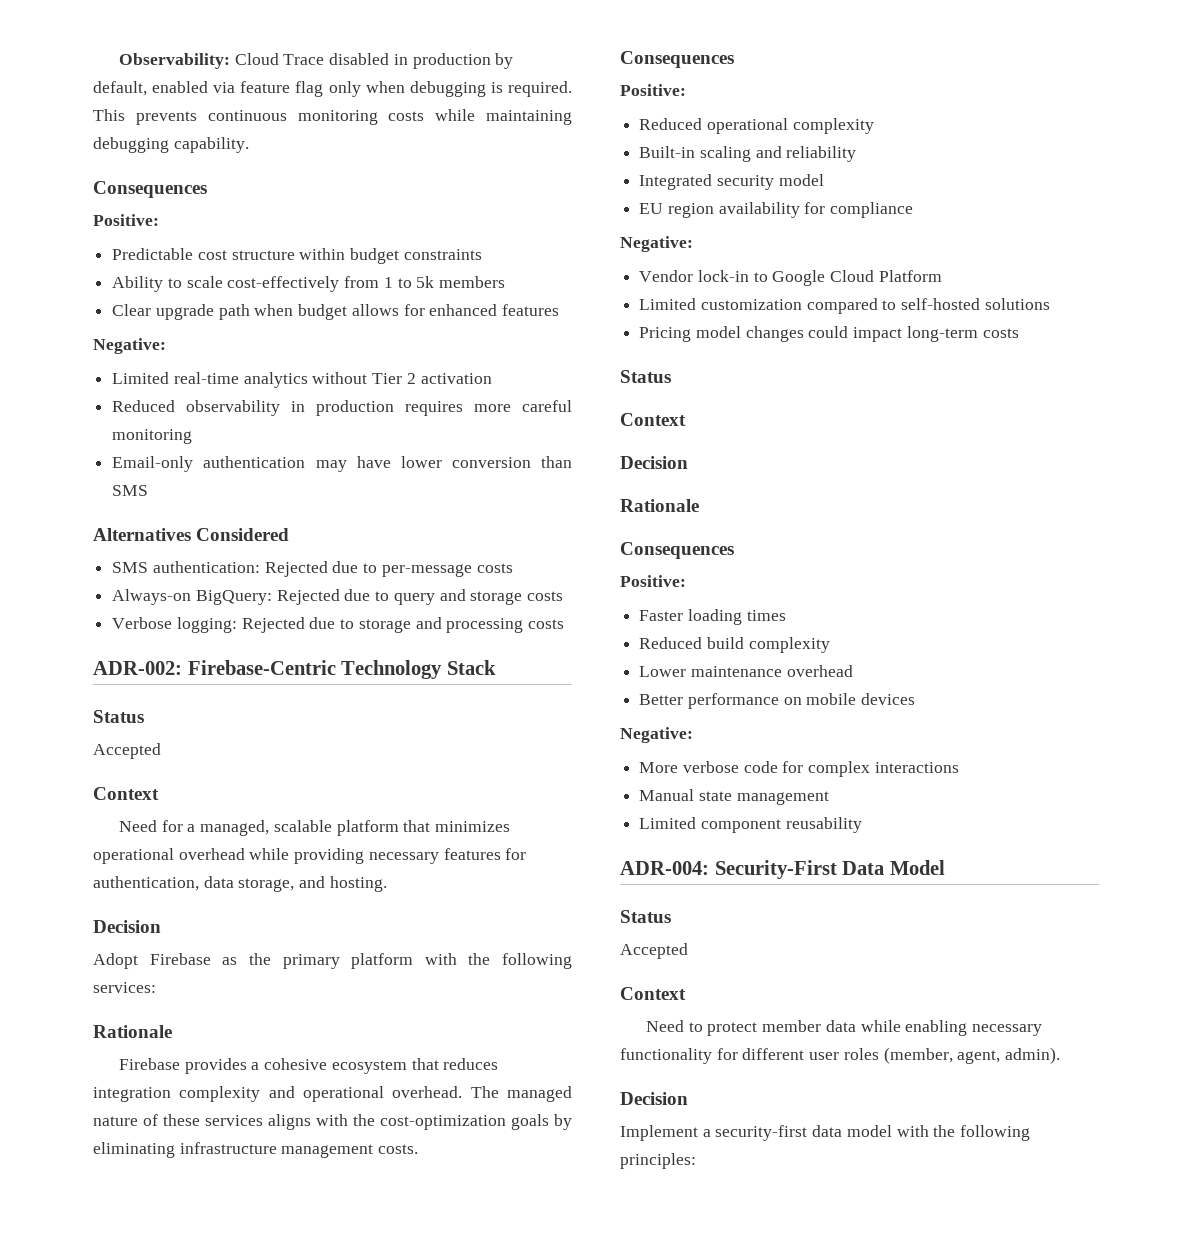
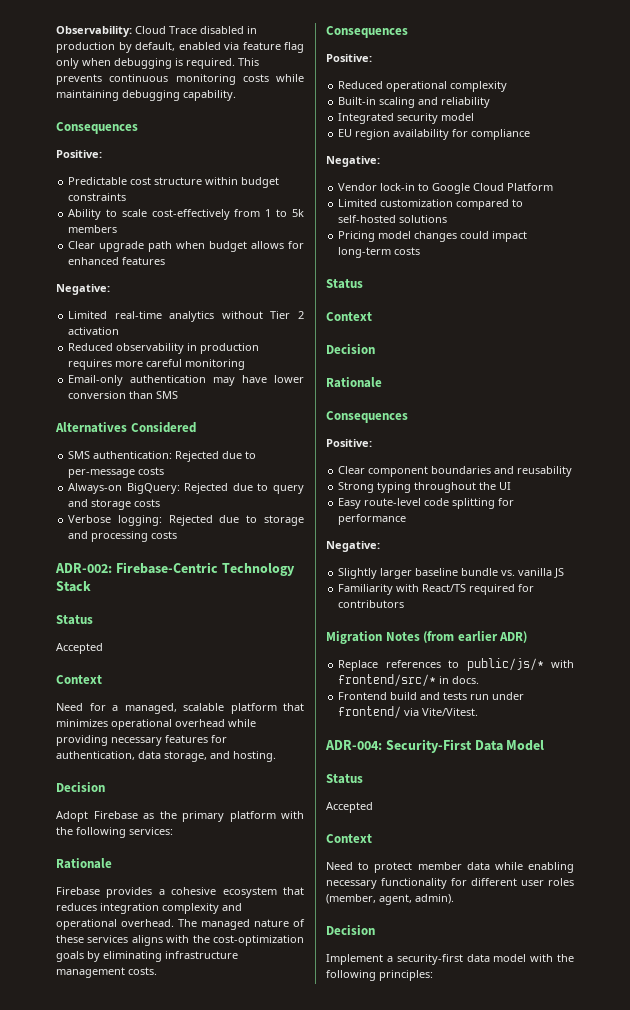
[639,609,786,625] [639,637,830,653] [639,665,853,677] [639,693,916,709] [620,727,693,743] [639,761,959,777] [639,789,829,805] [639,817,862,833] Faster loading times // Reduced build complexity // Lower maintenance overhead // Better performance on mobile devices // Negative: // More verbose code for complex interactions // Manual state management // Limited component reusability -> [338,466,573,477] [338,482,512,493] [338,498,515,509] [338,514,407,525] [326,541,380,552] [338,568,565,579] [338,584,535,595] [338,600,405,608] [326,631,528,644] [338,658,574,671] [338,674,480,687] [338,692,525,700] [338,706,479,719] Clear component boundaries and reusability // Strong typing throughout the UI // Easy route-level code splitting for performance // Negative: // Slightly larger baseline bundle vs. vanilla JS // Familiarity with React/TS required for contributors // Migration Notes (from earlier ADR) // Replace references to public/js/* with frontend/src/* in docs. // Frontend build and tests run under frontend/ via Vite/Vitest.

